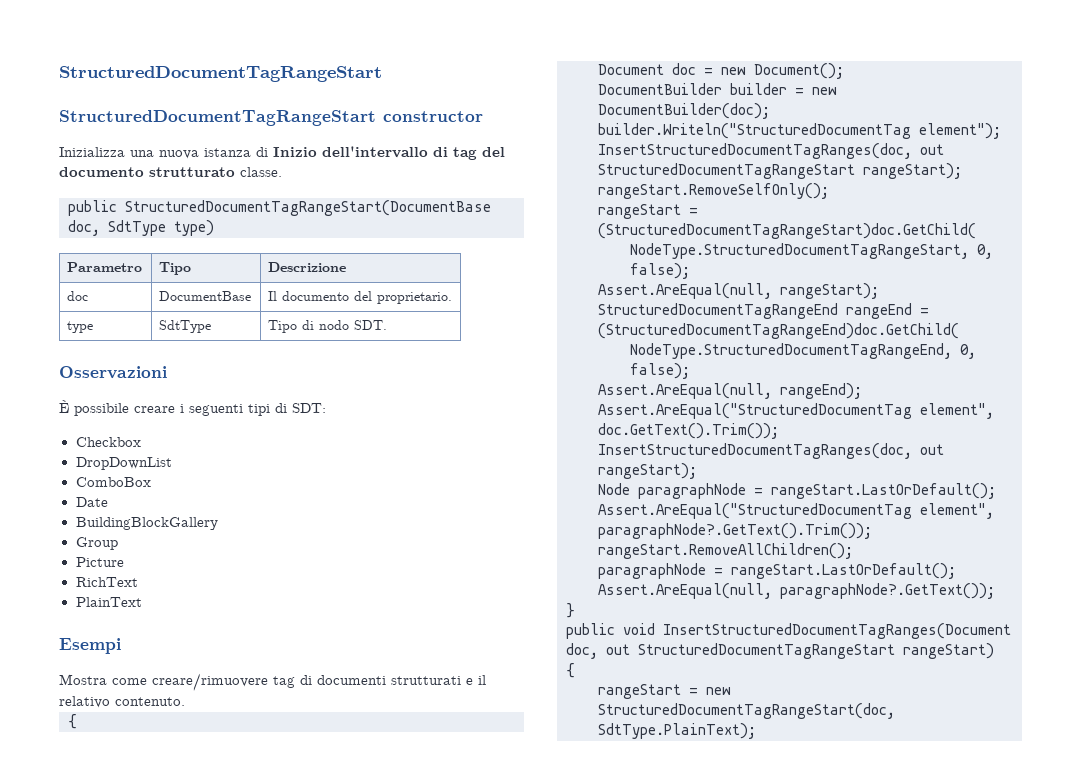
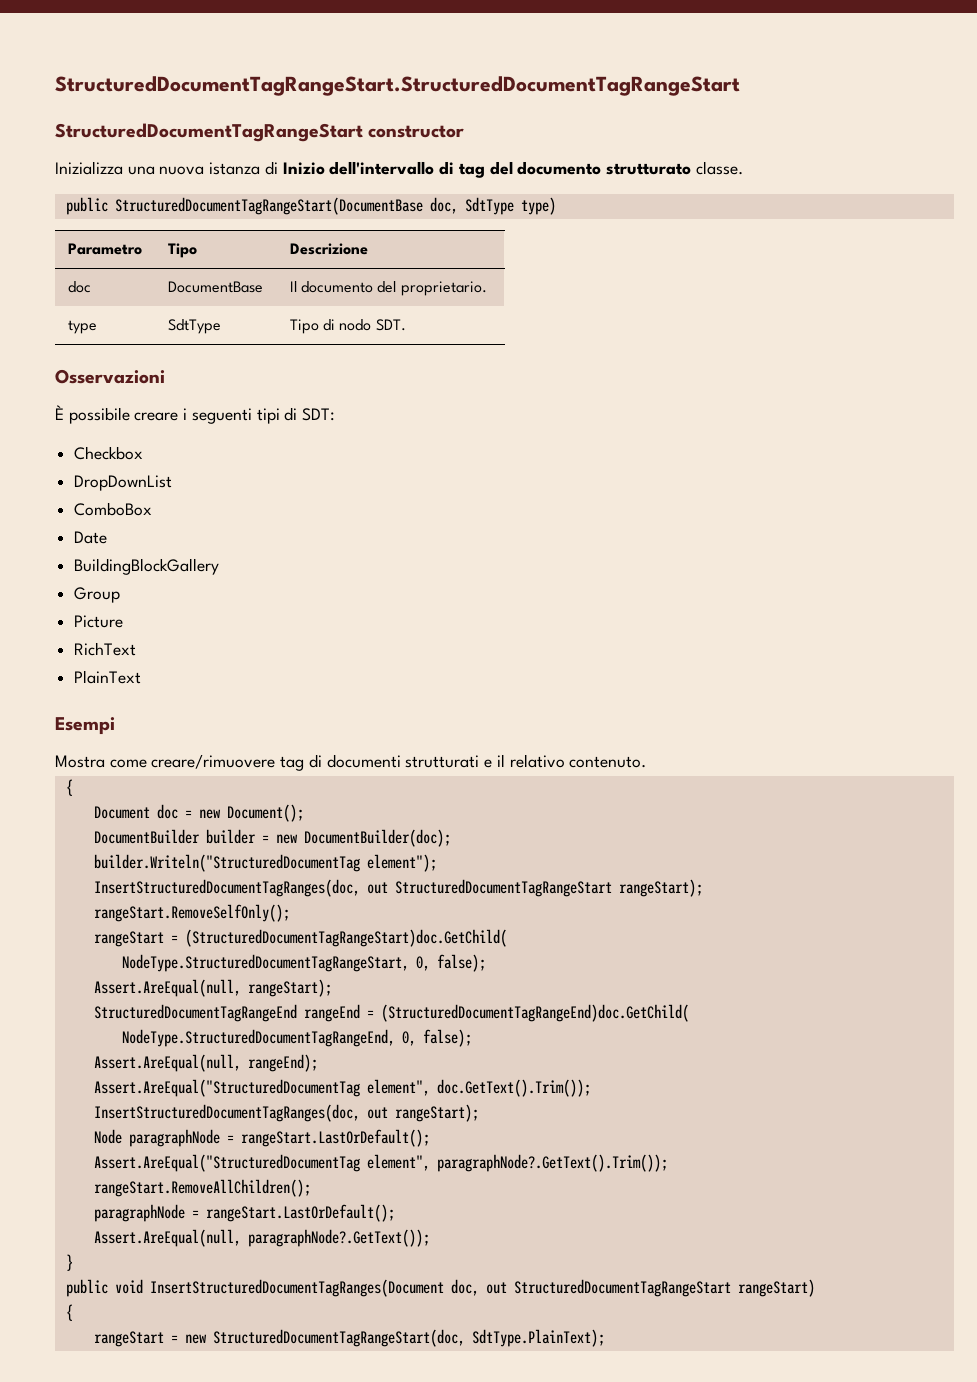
[59,66,382,82] StructuredDocumentTagRangeStart -> [55,76,740,96] StructuredDocumentTagRangeStart.StructuredDocumentTagRangeStart

